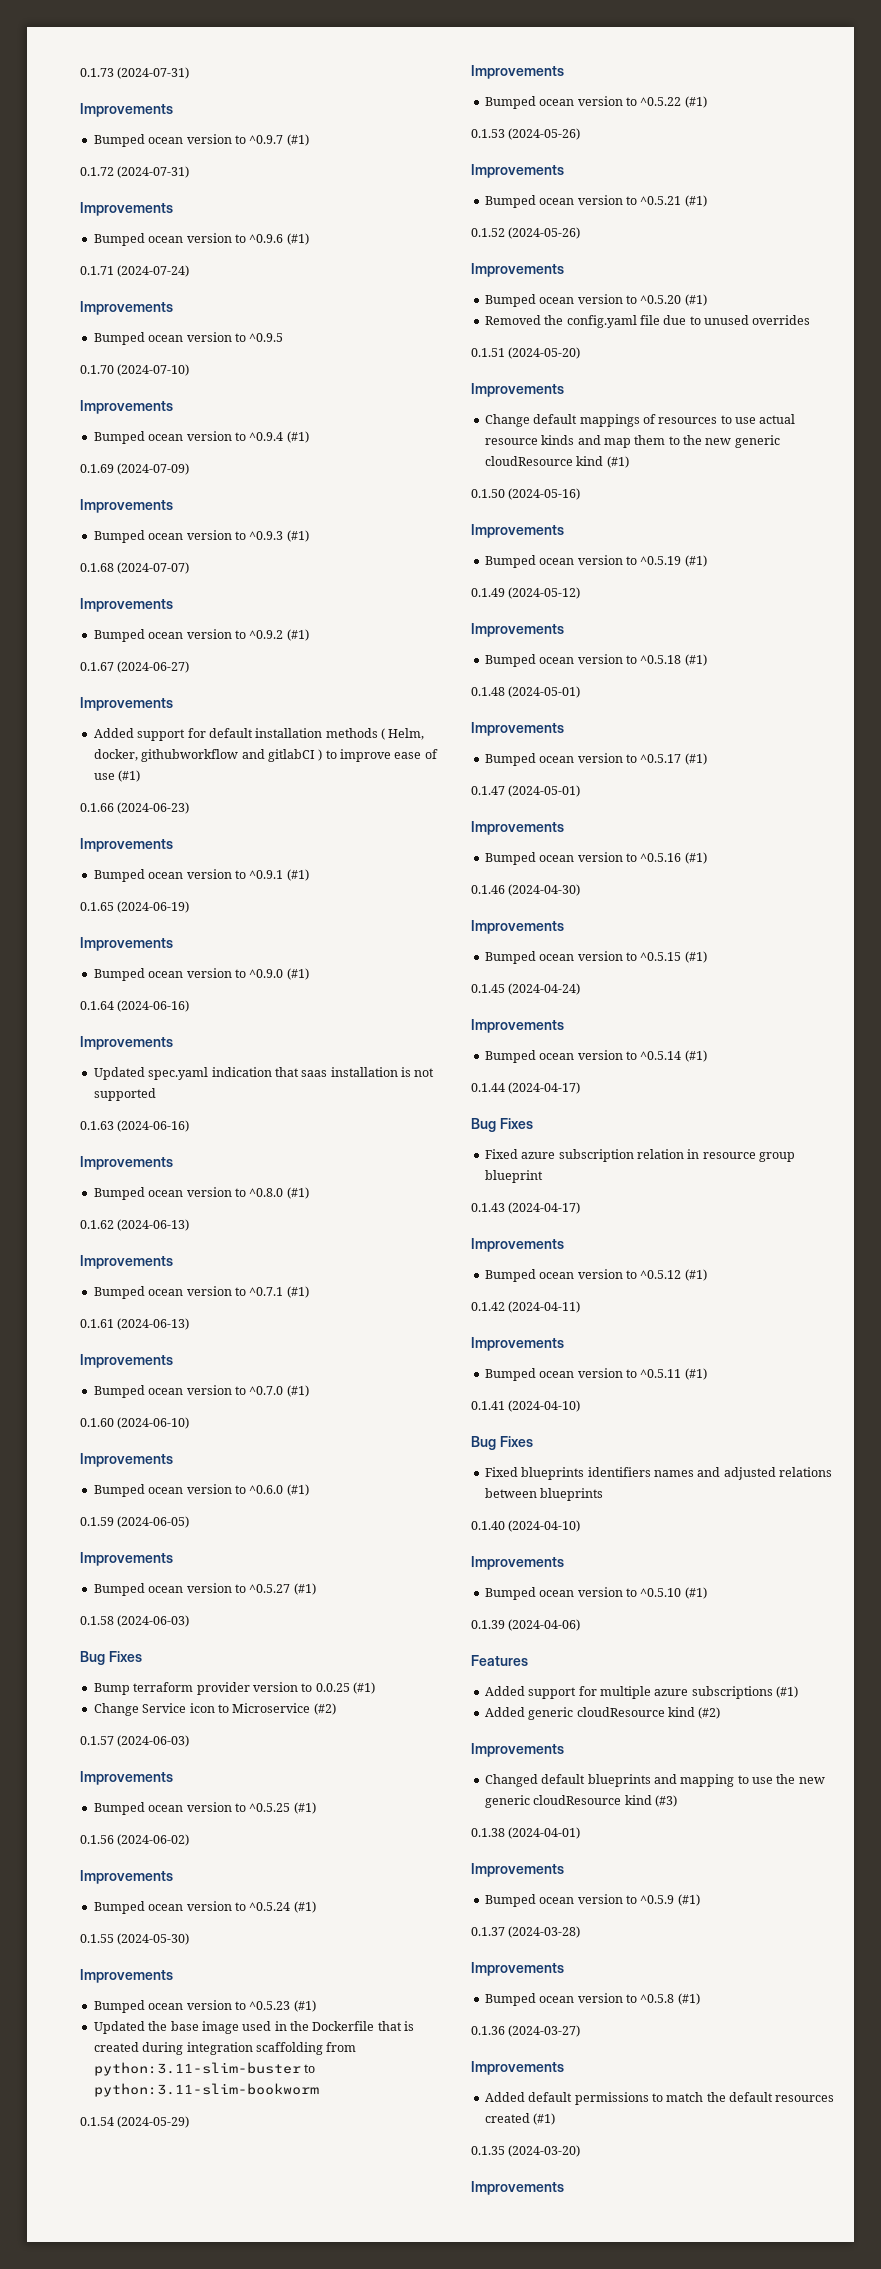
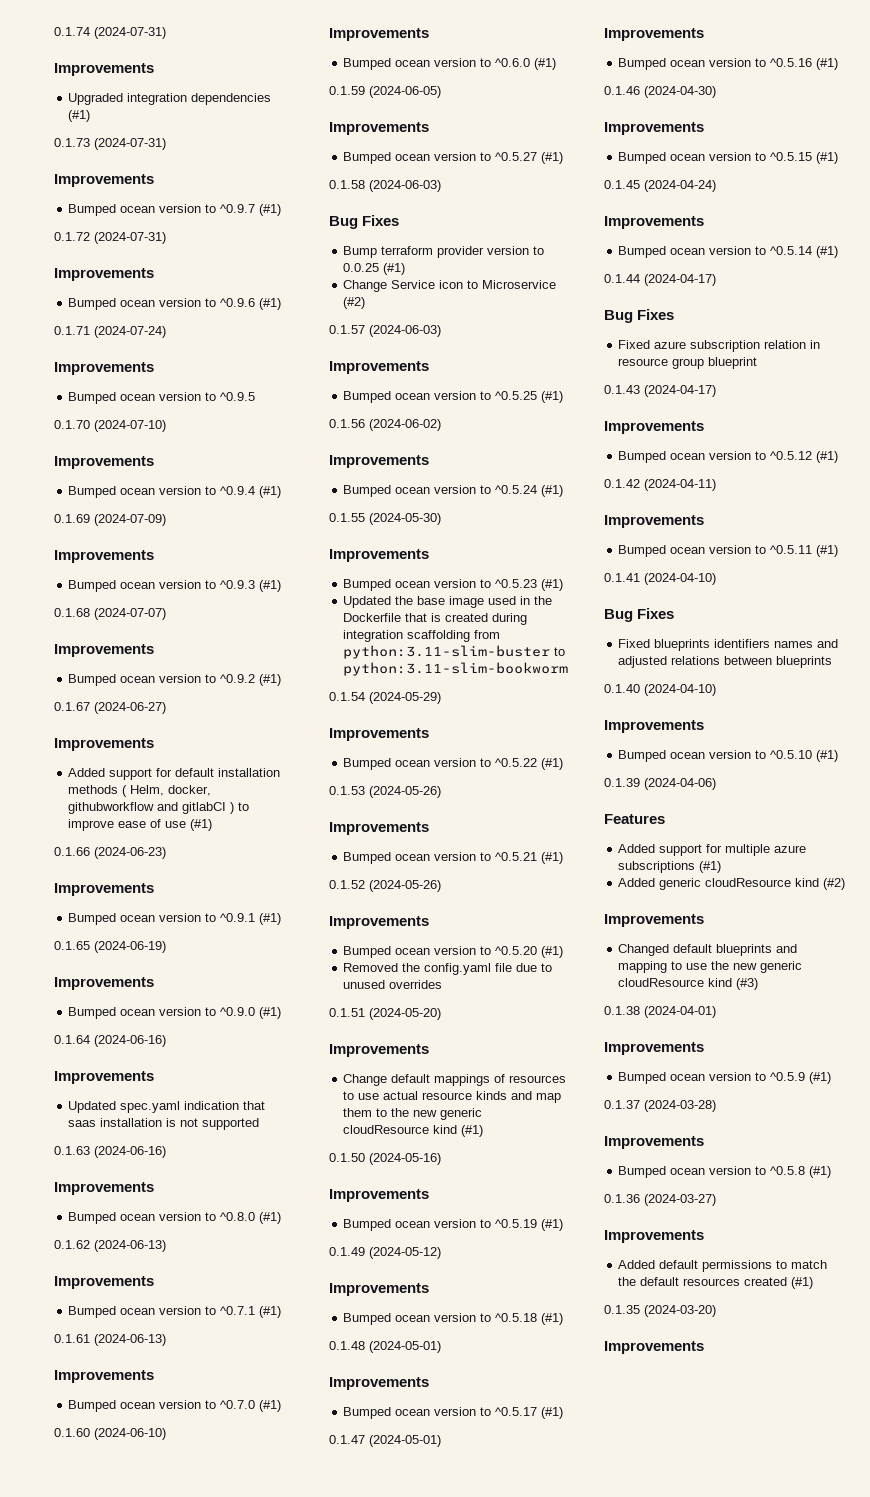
(80, 72) none -> [54,27,166,39] [54,63,154,76] [68,93,272,105] [68,110,91,122] 0.1.74 (2024-07-31) // Improvements // Upgraded integration dependencies (#1) //

